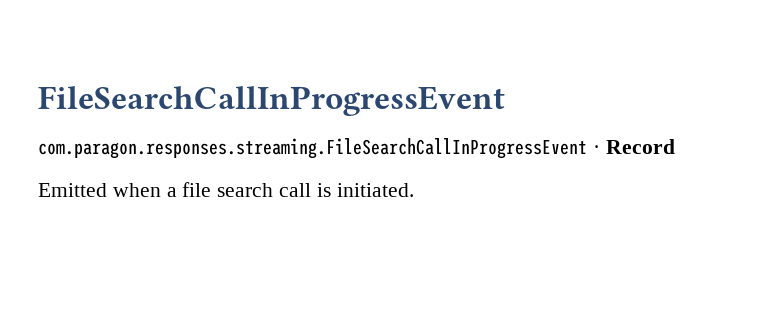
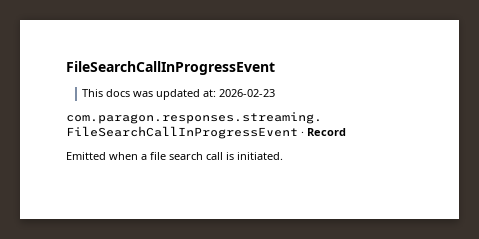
(505, 101) none -> [82,89,276,100] // This docs was updated at: 2026-02-23

